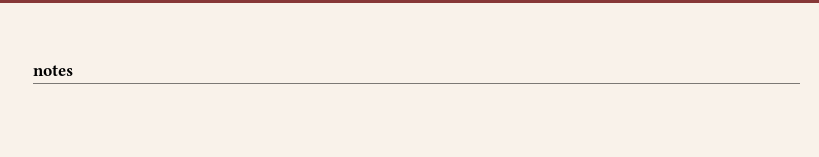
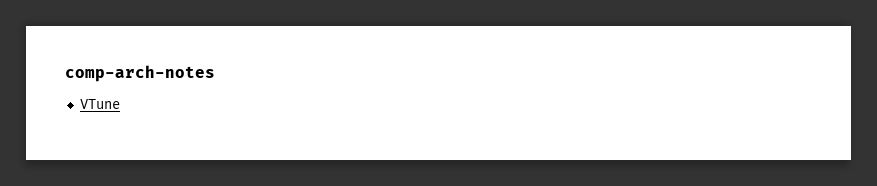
[33,65,73,76] notes -> [65,65,215,82] [79,99,120,109] comp-arch-notes // VTune

